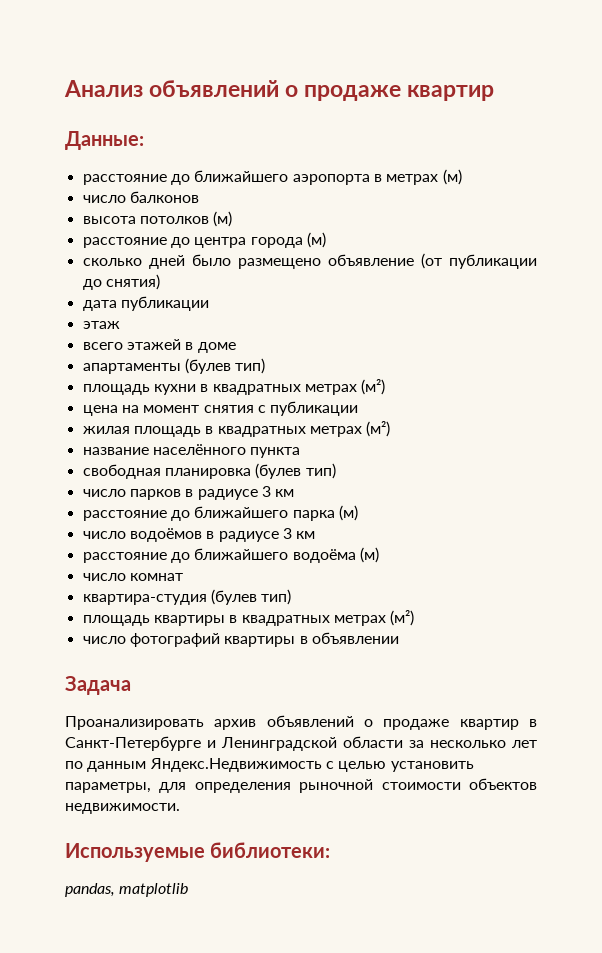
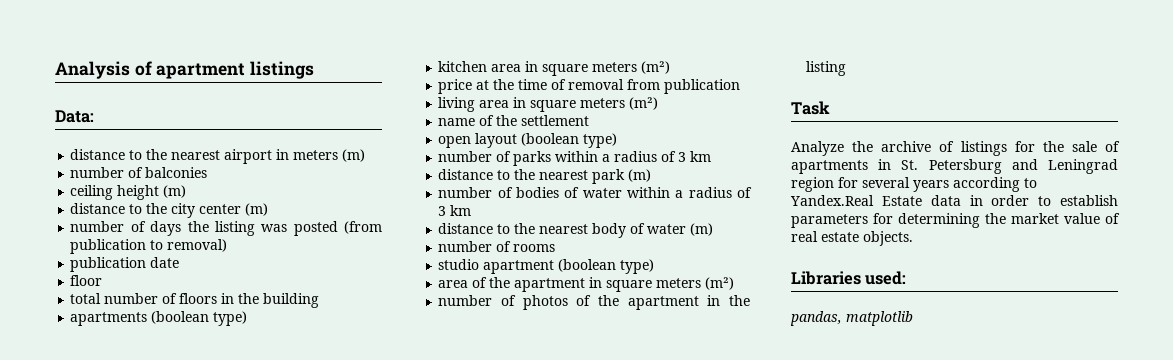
[64,80,495,101] [65,131,144,150] [82,169,462,185] [82,191,199,203] [82,211,233,227] [82,232,326,248] [82,253,537,269] [82,274,160,290] [82,296,209,311] [82,321,120,329] [82,339,236,353] [82,358,266,374] [82,379,386,395] [82,401,359,416] [82,421,391,437] [82,444,301,458] [82,463,336,479] [82,486,295,500] [82,505,358,521] [82,528,316,542] [82,547,379,563] [82,573,183,581] [82,589,292,605] [82,610,415,626] [82,632,399,647] [65,676,131,695] [65,715,537,730] [65,736,537,751] [65,758,474,772] [65,778,538,793] [65,803,180,814] [65,842,331,862] Анализ объявлений о продаже квартир // Данные: // расстояние до ближайшего аэропорта в метрах (м) // число балконов // высота потолков (м) // расстояние до центра города (м) // сколько дней было размещено объявление (от публикации до снятия) // дата публикации // этаж // всего этажей в доме // апартаменты (булев тип) // площадь кухни в квадратных метрах (м²) // цена на момент снятия с публикации // жилая площадь в квадратных метрах (м²) // название населённого пункта // свободная планировка (булев тип) // число парков в радиусе 3 км // расстояние до ближайшего парка (м) // число водоёмов в радиусе 3 км // расстояние до ближайшего водоёма (м) // число комнат // квартира-студия (булев тип) // площадь квартиры в квадратных метрах (м²) // число фотографий квартиры в объявлении // Задача // Проанализировать архив объявлений о продаже квартир в Санкт-Петербурге и Ленинградской области за несколько лет по данным Яндекс.Недвижимость с целью установить параметры, для определения рыночной стоимости объектов недвижимости. // Используемые библиотеки: -> [55,61,315,79] [55,110,94,123] [70,149,366,164] [70,167,208,178] [70,185,187,200] [70,203,269,218] [70,221,382,236] [70,239,228,254] [70,257,180,272] [70,275,103,286] [70,293,320,308] [70,311,248,326] [438,61,671,76] [438,79,741,94] [438,97,659,112] [438,115,590,126] [438,133,618,148] [438,151,712,166] [438,169,652,184] [438,187,752,198] [438,205,472,216] [438,223,714,238] [438,241,556,252] [438,259,655,274] [438,277,735,292] [438,295,750,310] [806,61,847,76] [791,101,830,115] [791,141,1120,156] [791,159,1118,174] [791,177,1037,192] [790,195,1118,206] [791,213,1120,228] [791,231,913,246] [791,271,907,285] Analysis of apartment listings // Data: // distance to the nearest airport in meters (m) // number of balconies // ceiling height (m) // distance to the city center (m) // number of days the listing was posted (from publication to removal) // publication date // floor // total number of floors in the building // apartments (boolean type) // kitchen area in square meters (m²) // price at the time of removal from publication // living area in square meters (m²) // name of the settlement // open layout (boolean type) // number of parks within a radius of 3 km // distance to the nearest park (m) // number of bodies of water within a radius of 3 km // distance to the nearest body of water (m) // number of rooms // studio apartment (boolean type) // area of the apartment in square meters (m²) // number of photos of the apartment in the listing // Task // Analyze the archive of listings for the sale of apartments in St. Petersburg and Leningrad region for several years according to Yandex.Real Estate data in order to establish parameters for determining the market value of real estate objects. // Libraries used:

